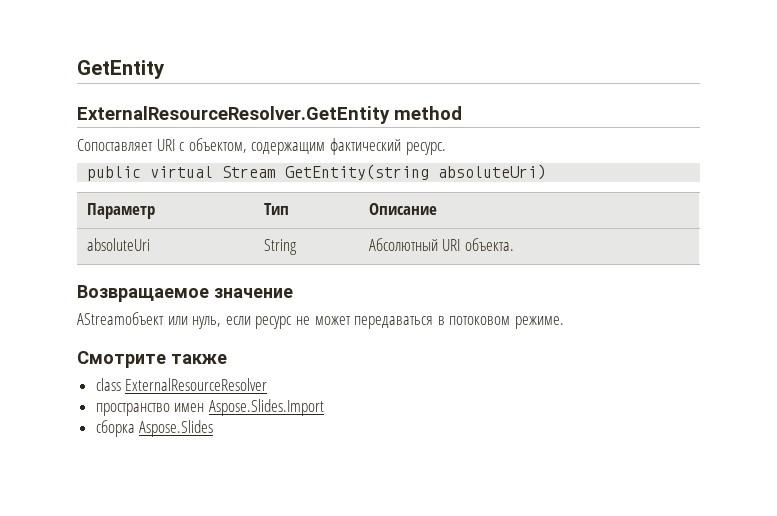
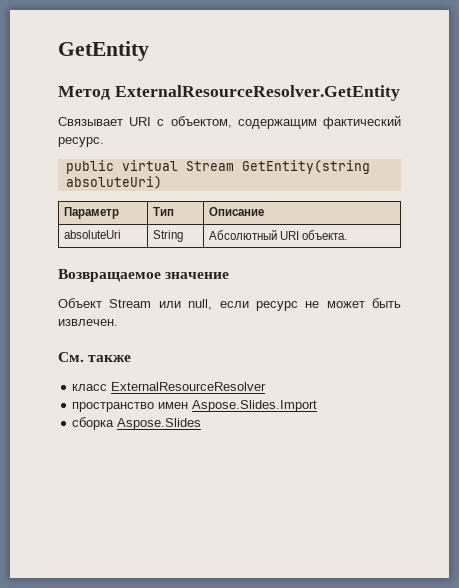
(165, 69) none -> [58,86,110,100] Метод
[394,106,462,120] [77,139,153,151] method // Сопоставляет -> [58,117,123,126] // Связывает
[77,312,564,329] [77,351,166,368] AStreamобъект или нуль, если ресурс не может передаваться в потоковом режиме. // Смотрите -> [58,298,401,311] [58,319,118,326] [58,352,84,362] Объект Stream или null, если ресурс не может быть извлечен. // См.
[95,378,121,391] class -> [72,384,108,391] класс

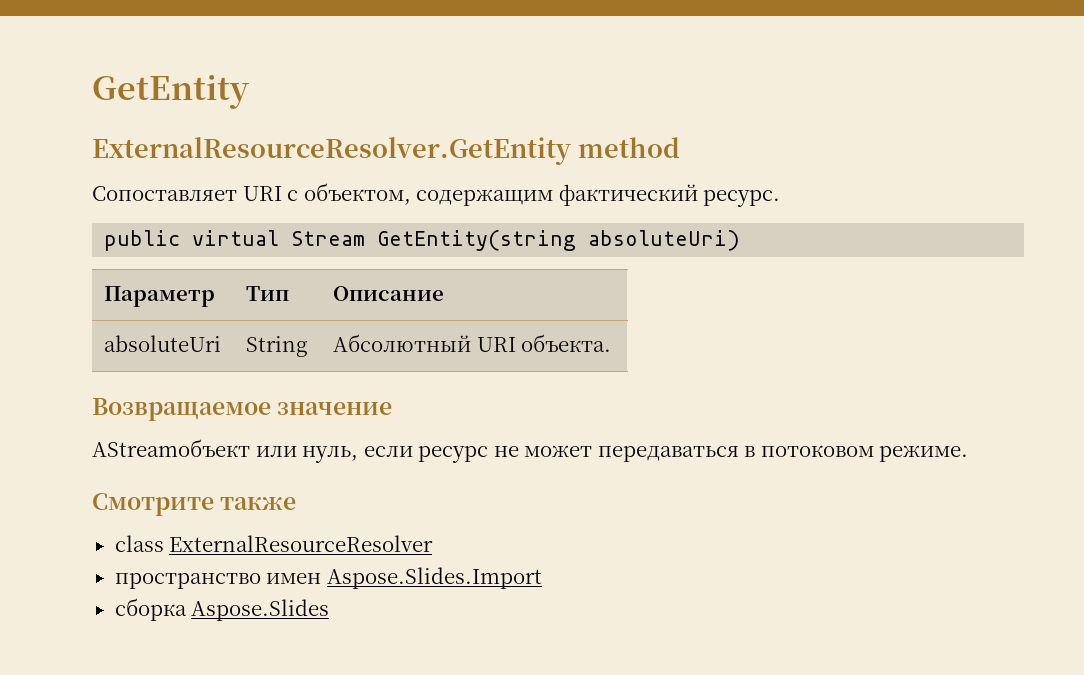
[58,86,110,100] Метод -> (249, 92) none
[58,117,123,126] // Связывает -> [577,137,680,158] [92,186,237,201] method // Сопоставляет
[58,298,401,311] [58,319,118,326] [58,352,84,362] Объект Stream или null, если ресурс не может быть извлечен. // См. -> [92,439,969,463] [92,493,214,516] AStreamобъект или нуль, если ресурс не может передаваться в потоковом режиме. // Смотрите
[72,384,108,391] класс -> [114,535,164,552] class

